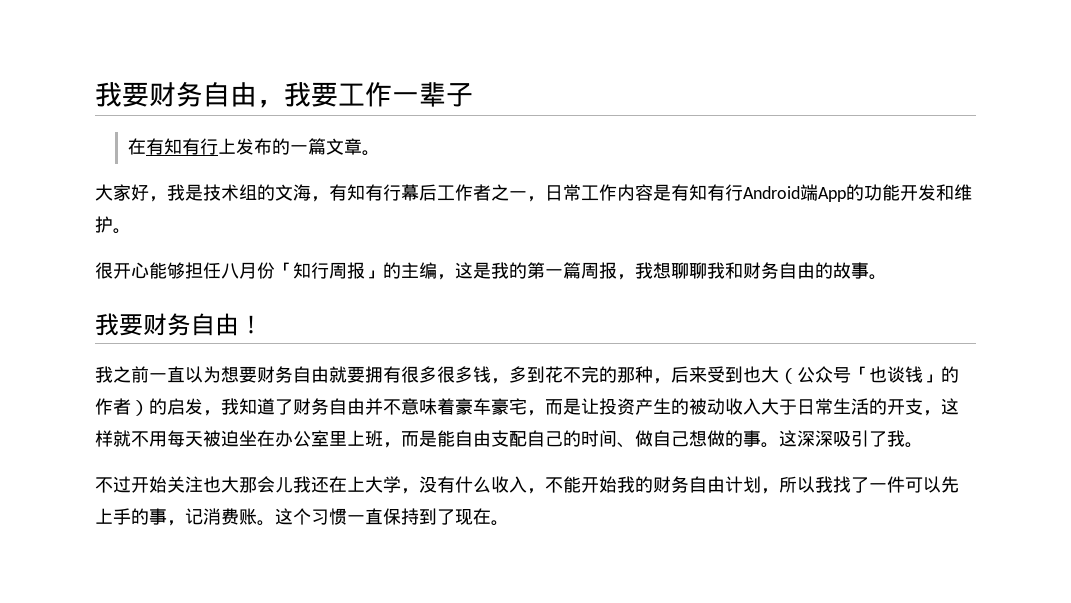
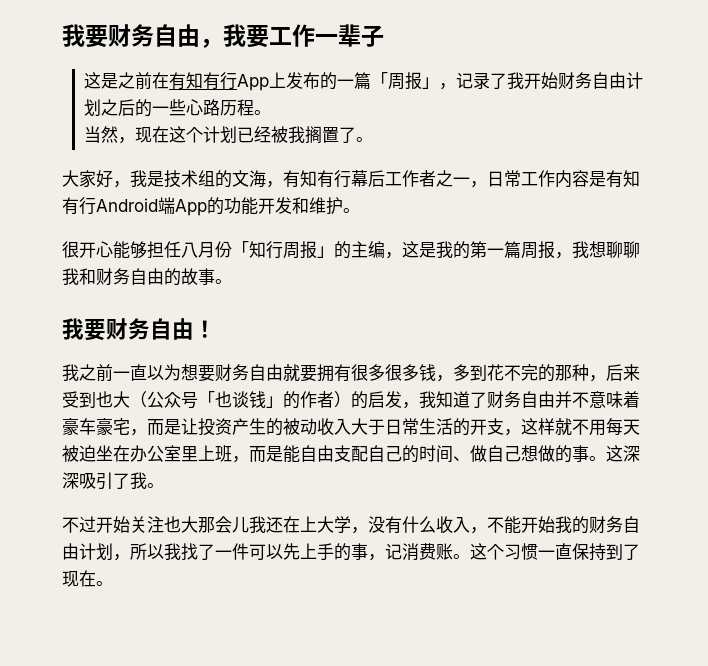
(473, 95) none -> [84,72,153,90] 这是之前
(218, 146) none -> [237,74,270,91] App
[325,138,362,155] 文章 -> [371,72,644,90] [84,99,272,117] [84,126,357,144] 「周报」，记录了我开始财务自由计划之后的一些心路历程。 // 当然，现在这个计划已经被我搁置了

